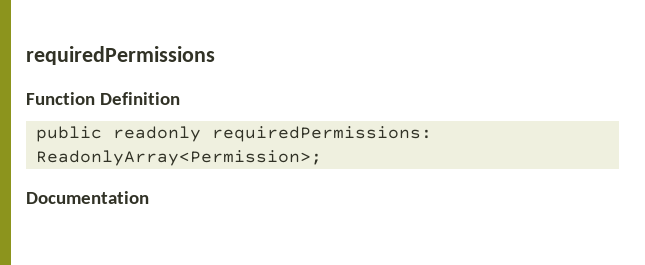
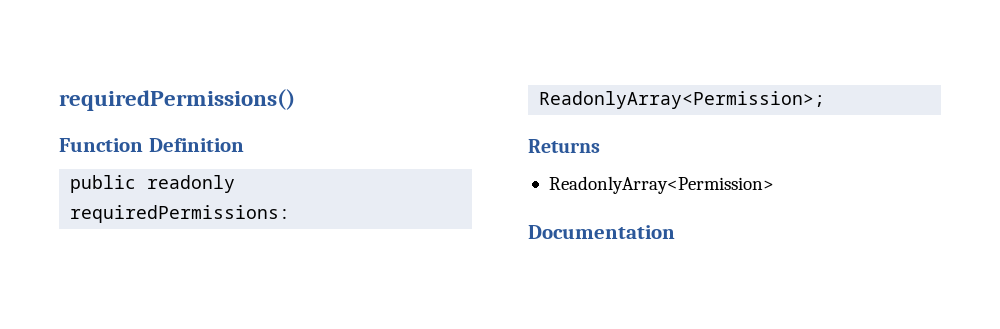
[26,46,215,65] requiredPermissions -> [59,89,295,111] requiredPermissions()
(322, 158) none -> [528,139,600,153] [548,176,774,194] // Returns // ReadonlyArray<Permission>

